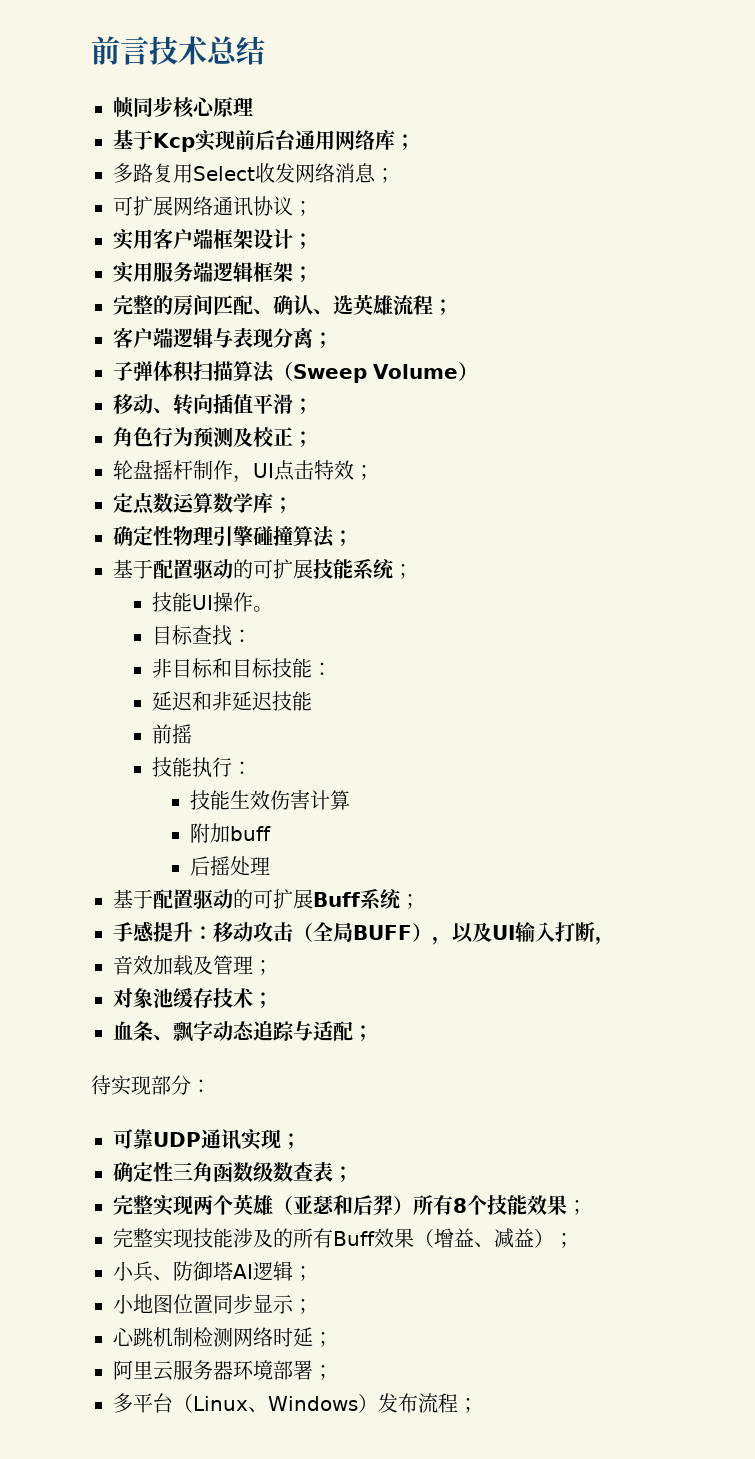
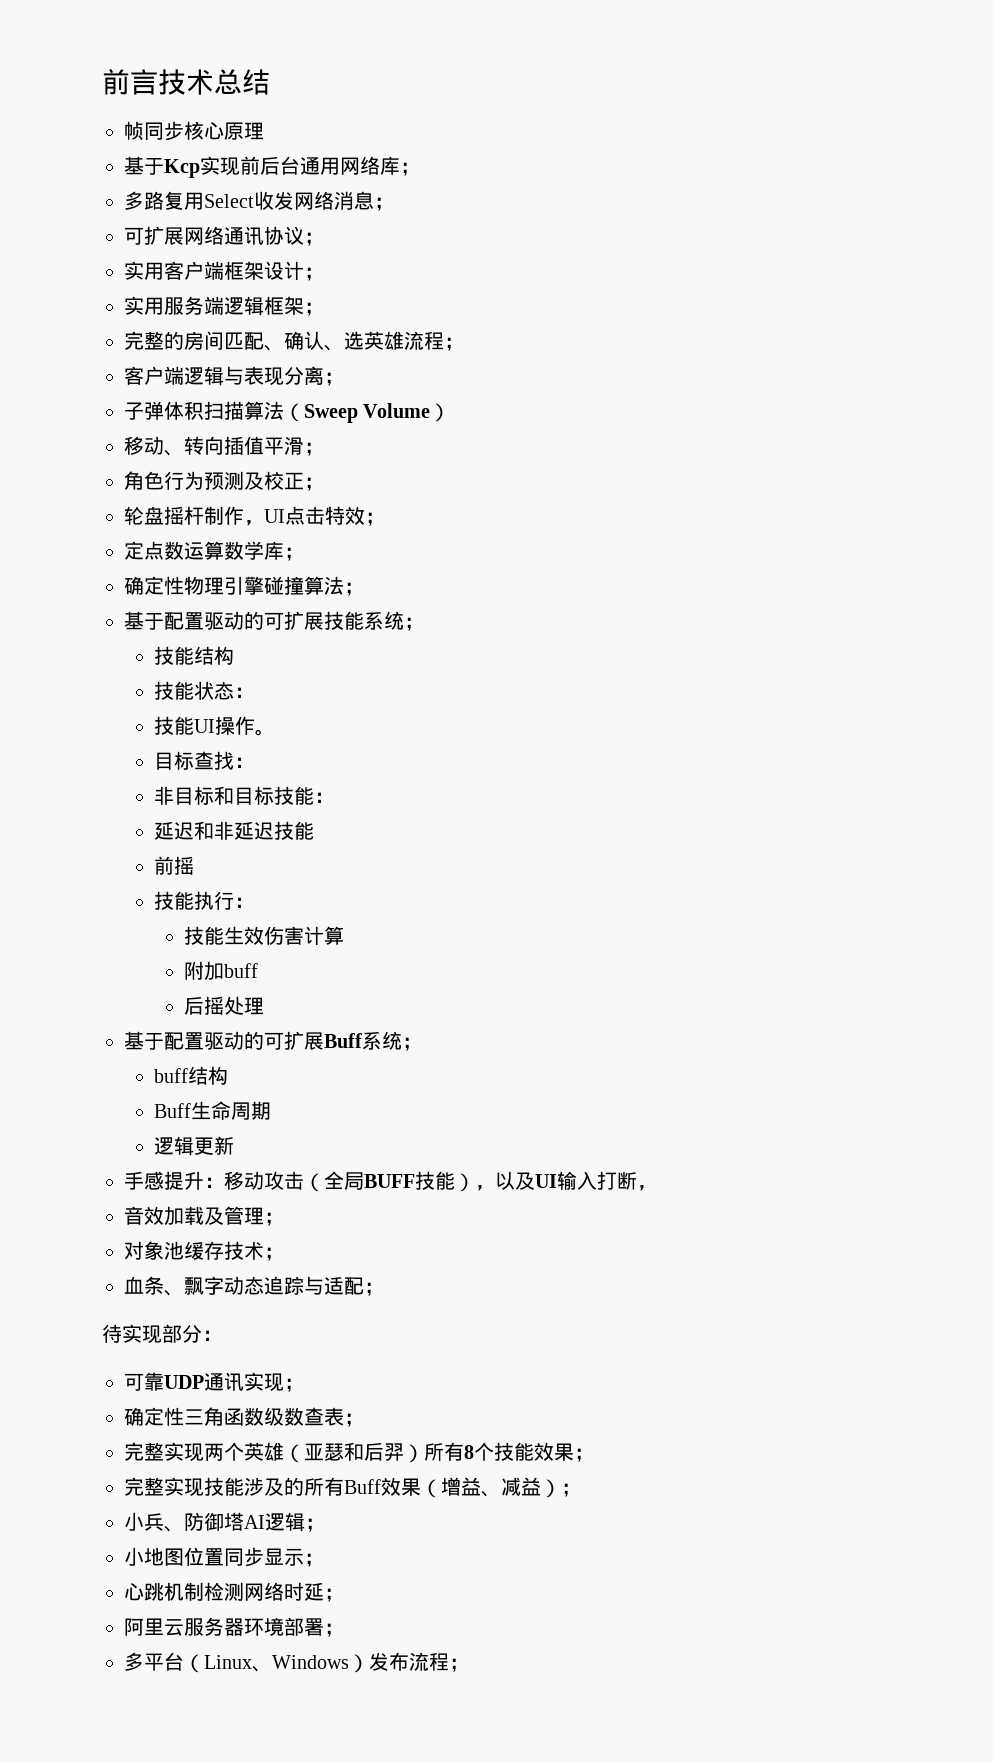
(413, 571) none -> [154,646,235,665] [154,681,255,700] // 技能结构 // 技能状态：
(420, 901) none -> [154,1066,229,1085] [154,1101,272,1120] [154,1136,235,1156] // buff结构 // Buff生命周期 // 逻辑更新
(412, 932) none -> [415,1171,455,1190] 技能

